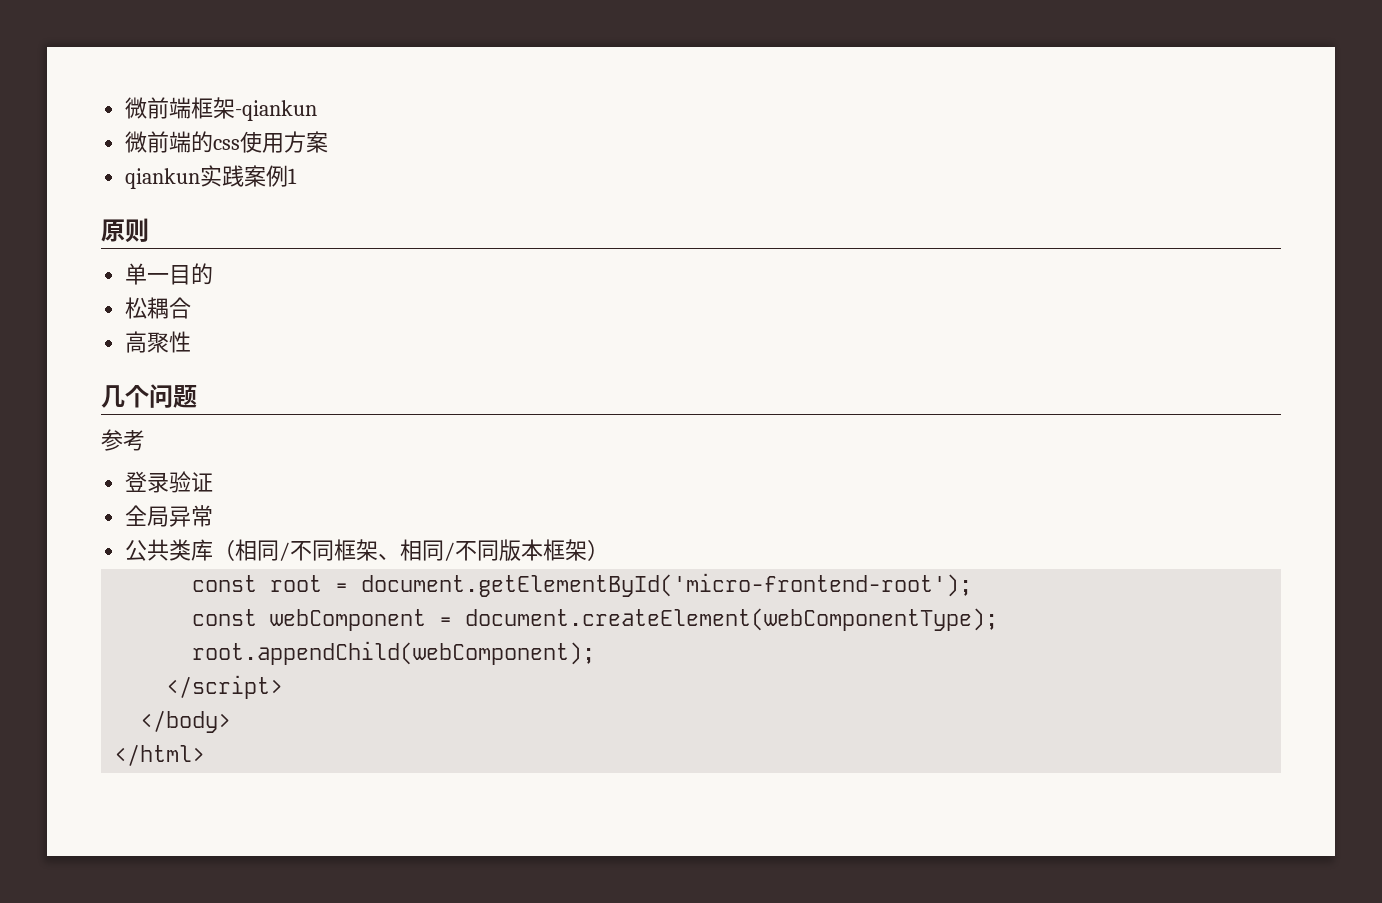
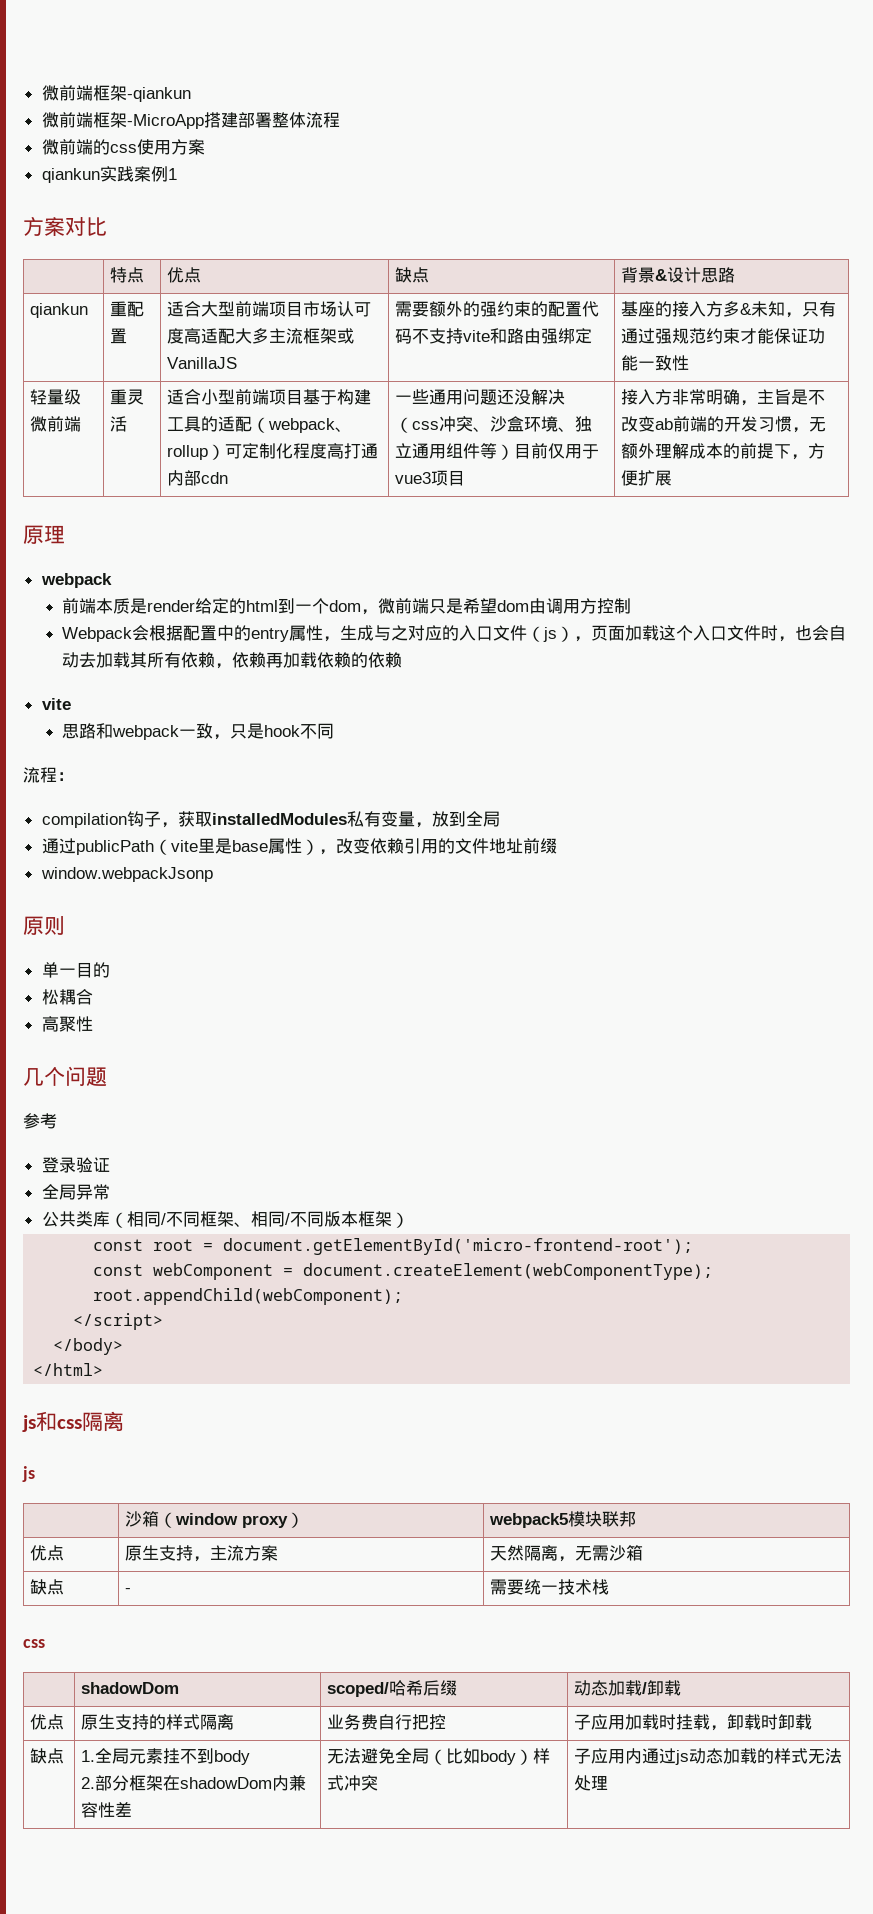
(318, 110) none -> [41,112,340,129] // 微前端框架-MicroApp搭建部署整体流程
(298, 176) none -> [23,216,107,236] [110,267,145,283] [167,267,202,283] [395,267,430,283] [621,267,736,283] [30,303,89,318] [110,301,145,317] [110,328,128,344] [167,301,372,317] [167,328,355,344] [167,357,238,369] [395,301,600,317] [395,328,593,344] [621,301,837,318] [621,328,826,344] [621,355,690,371] [30,389,82,405] [30,416,82,432] [110,389,145,405] [110,416,128,432] [167,389,372,405] [167,416,353,433] [167,443,379,460] [167,470,229,486] [395,389,566,405] [395,416,593,433] [395,443,600,460] [395,470,466,486] [621,389,826,406] [621,416,827,433] [621,443,826,460] [621,470,673,486] [23,525,65,544] [40,573,112,588] [62,598,632,615] [62,625,847,642] [62,652,403,669] [41,698,71,710] [62,723,335,740] [23,767,74,783] [41,811,500,828] [41,838,557,855] [40,867,213,882] // 方案对比 // | 特点 | 优点 | 缺点 | 背景&设计思路 // qiankun | 重配置 | 适合大型前端项目市场认可度高适配大多主流框架或VanillaJS | 需要额外的强约束的配置代码不支持vite和路由强绑定 | 基座的接入方多&未知，只有通过强规范约束才能保证功能一致性 // 轻量级微前端 | 重灵活 | 适合小型前端项目基于构建工具的适配（webpack、rollup）可定制化程度高打通内部cdn | 一些通用问题还没解决（css冲突、沙盒环境、独立通用组件等）目前仅用于vue3项目 | 接入方非常明确，主旨是不改变ab前端的开发习惯，无额外理解成本的前提下，方便扩展 // 原理 // webpack // 前端本质是render给定的html到一个dom，微前端只是希望dom由调用方控制 // Webpack会根据配置中的entry属性，生成与之对应的入口文件（js），页面加载这个入口文件时，也会自动去加载其所有依赖，依赖再加载依赖的依赖 // vite // 思路和webpack一致，只是hook不同 // 流程： // compilation钩子，获取installedModules私有变量，放到全局 // 通过publicPath（vite里是base属性），改变依赖引用的文件地址前缀 // window.webpackJsonp
(206, 755) none -> [22,1411,124,1432] [22,1466,35,1482] [125,1511,305,1528] [489,1511,637,1528] [30,1545,65,1561] [125,1545,279,1562] [490,1545,644,1562] [30,1579,65,1595] [125,1588,132,1593] [490,1579,610,1595] [23,1639,45,1648] [81,1682,180,1694] [327,1680,458,1697] [574,1680,682,1696] [30,1714,65,1730] [81,1714,235,1730] [327,1714,447,1730] [574,1714,813,1731] [30,1748,65,1764] [81,1748,251,1765] [81,1775,307,1791] [81,1802,133,1818] [327,1748,551,1765] [327,1775,379,1791] [574,1748,843,1765] [574,1775,609,1791] // js和css隔离 // js // | 沙箱（window proxy） | webpack5模块联邦 // 优点 | 原生支持，主流方案 | 天然隔离，无需沙箱 // 缺点 | - | 需要统一技术栈 // css // | shadowDom | scoped/哈希后缀 | 动态加载/卸载 // 优点 | 原生支持的样式隔离 | 业务费自行把控 | 子应用加载时挂载，卸载时卸载 // 缺点 | 1.全局元素挂不到body // 2.部分框架在shadowDom内兼容性差 | 无法避免全局（比如body）样式冲突 | 子应用内通过js动态加载的样式无法处理

